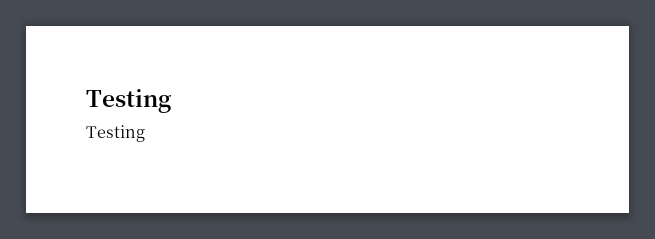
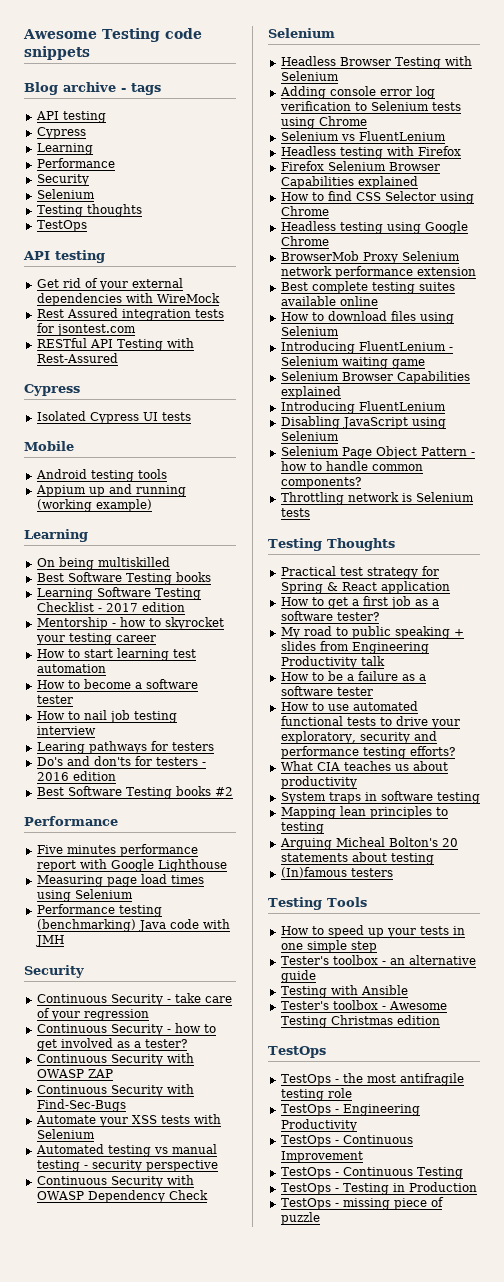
[86,89,171,113] [86,125,145,142] Testing // Testing -> [23,28,202,42] [24,46,90,60] [24,82,161,95] [35,111,106,123] [36,127,86,139] [36,143,93,155] [36,158,115,168] [36,174,89,186] [36,189,95,199] [36,204,142,217] [36,220,87,232] [23,250,105,263] [36,278,183,291] [36,293,220,306] [36,308,224,321] [36,323,136,336] [36,338,194,351] [36,353,118,363] [24,384,80,396] [36,411,191,424] [24,441,74,451] [35,469,167,482] [35,484,186,497] [36,499,152,512] [24,529,88,542] [36,557,170,570] [36,572,211,585] [36,587,201,600] [36,602,185,612] [36,617,224,630] [35,633,156,645] [36,648,196,661] [36,664,106,673] [36,679,198,689] [36,695,73,704] [36,710,177,723] [36,726,96,735] [36,741,214,754] [36,756,206,766] [36,771,116,781] [36,786,233,799] [24,816,118,826] [36,844,198,857] [36,859,227,872] [36,874,204,887] [36,889,133,902] [36,904,162,917] [36,919,230,932] [34,935,64,947] [24,965,84,978] [36,993,232,1006] [36,1008,149,1021] [36,1023,216,1036] [36,1038,187,1051] [36,1053,194,1066] [36,1069,113,1078] [36,1084,194,1097] [36,1099,126,1112] [35,1114,221,1127] [36,1129,95,1139] [35,1144,217,1157] [36,1160,218,1172] [36,1175,194,1188] [36,1190,208,1203] [268,28,335,38] [280,56,472,69] [280,71,339,81] [279,86,435,99] [279,101,461,111] [280,116,367,129] [280,131,446,141] [280,146,461,159] [280,161,440,171] [280,176,418,189] [280,191,474,204] [280,206,329,216] [280,221,468,234] [280,236,329,246] [280,251,460,264] [280,266,476,279] [280,281,455,294] [280,296,378,306] [280,311,454,324] [280,326,339,336] [280,341,453,354] [280,356,425,369] [280,371,470,384] [280,386,341,399] [280,401,446,414] [280,416,446,429] [280,431,339,441] [280,446,475,459] [280,461,423,471] [280,477,361,489] [280,492,474,505] [280,508,310,517] [268,538,395,551] [280,566,439,579] [280,581,450,594] [280,596,439,609] [280,611,379,621] [280,626,464,639] [280,641,429,654] [280,656,385,669] [280,671,426,681] [280,686,373,696] [280,701,418,711] [280,716,460,729] [280,731,437,744] [280,746,455,759] [280,761,448,771] [280,776,357,789] [280,791,480,804] [280,806,448,819] [280,822,324,834] [279,837,458,850] [280,852,434,865] [280,867,393,878] [268,897,367,910] [280,925,465,938] [280,940,377,953] [280,955,476,965] [280,970,316,983] [280,985,408,998] [280,1000,447,1010] [280,1015,440,1028] [268,1046,326,1058] [280,1073,464,1086] [280,1088,352,1101] [280,1104,420,1116] [280,1119,357,1132] [280,1135,413,1147] [280,1151,363,1163] [280,1167,463,1179] [280,1182,477,1195] [280,1197,444,1210] [280,1212,320,1225] Awesome Testing code snippets // Blog archive - tags // API testing // Cypress // Learning // Performance // Security // Selenium // Testing thoughts // TestOps // API testing // Get rid of your external dependencies with WireMock // Rest Assured integration tests for jsontest.com // RESTful API Testing with Rest-Assured // Cypress // Isolated Cypress UI tests // Mobile // Android testing tools // Appium up and running (working example) // Learning // On being multiskilled // Best Software Testing books // Learning Software Testing Checklist - 2017 edition // Mentorship - how to skyrocket your testing career // How to start learning test automation // How to become a software tester // How to nail job testing interview // Learing pathways for testers // Do's and don'ts for testers - 2016 edition // Best Software Testing books #2 // Performance // Five minutes performance report with Google Lighthouse // Measuring page load times using Selenium // Performance testing (benchmarking) Java code with JMH // Security // Continuous Security - take care of your regression // Continuous Security - how to get involved as a tester? // Continuous Security with OWASP ZAP // Continuous Security with Find-Sec-Bugs // Automate your XSS tests with Selenium // Automated testing vs manual testing - security perspective // Continuous Security with OWASP Dependency Check // Selenium // Headless Browser Testing with Selenium // Adding console error log verification to Selenium tests using Chrome // Selenium vs FluentLenium // Headless testing with Firefox // Firefox Selenium Browser Capabilities explained // How to find CSS Selector using Chrome // Headless testing using Google Chrome // BrowserMob Proxy Selenium network performance extension // Best complete testing suites available online // How to download files using Selenium // Introducing FluentLenium - Selenium waiting game // Selenium Browser Capabilities explained // Introducing FluentLenium // Disabling JavaScript using Selenium // Selenium Page Object Pattern - how to handle common components? // Throttling network is Selenium tests // Testing Thoughts // Practical test strategy for Spring & React application // How to get a first job as a software tester? // My road to public speaking + slides from Engineering Productivity talk // How to be a failure as a software tester // How to use automated functional tests to drive your exploratory, security and performance testing efforts? // What CIA teaches us about productivity // System traps in software testing // Mapping lean principles to testing // Arguing Micheal Bolton's 20 statements about testing // (In)famous testers // Testing Tools // How to speed up your tests in one simple step // Tester's toolbox - an alternative guide // Testing with Ansible // Tester's toolbox - Awesome Testing Christmas edition // TestOps // TestOps - the most antifragile testing role // TestOps - Engineering Productivity // TestOps - Continuous Improvement // TestOps - Continuous Testing // TestOps - Testing in Production // TestOps - missing piece of puzzle

